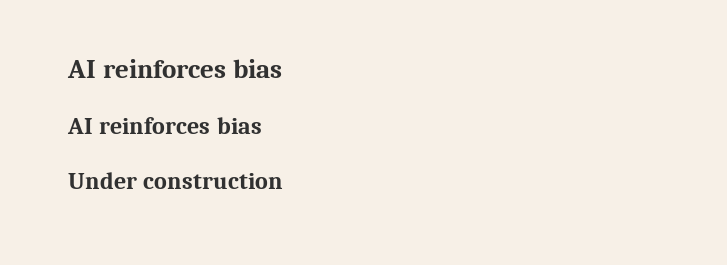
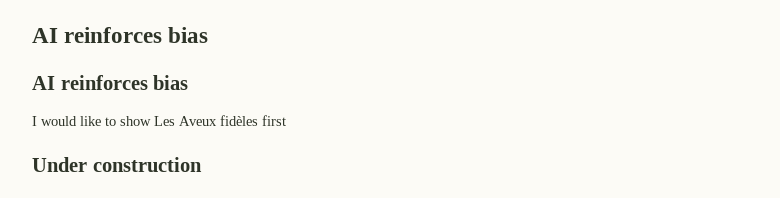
(262, 125) none -> [32,115,286,126] // I would like to show Les Aveux fidèles first

